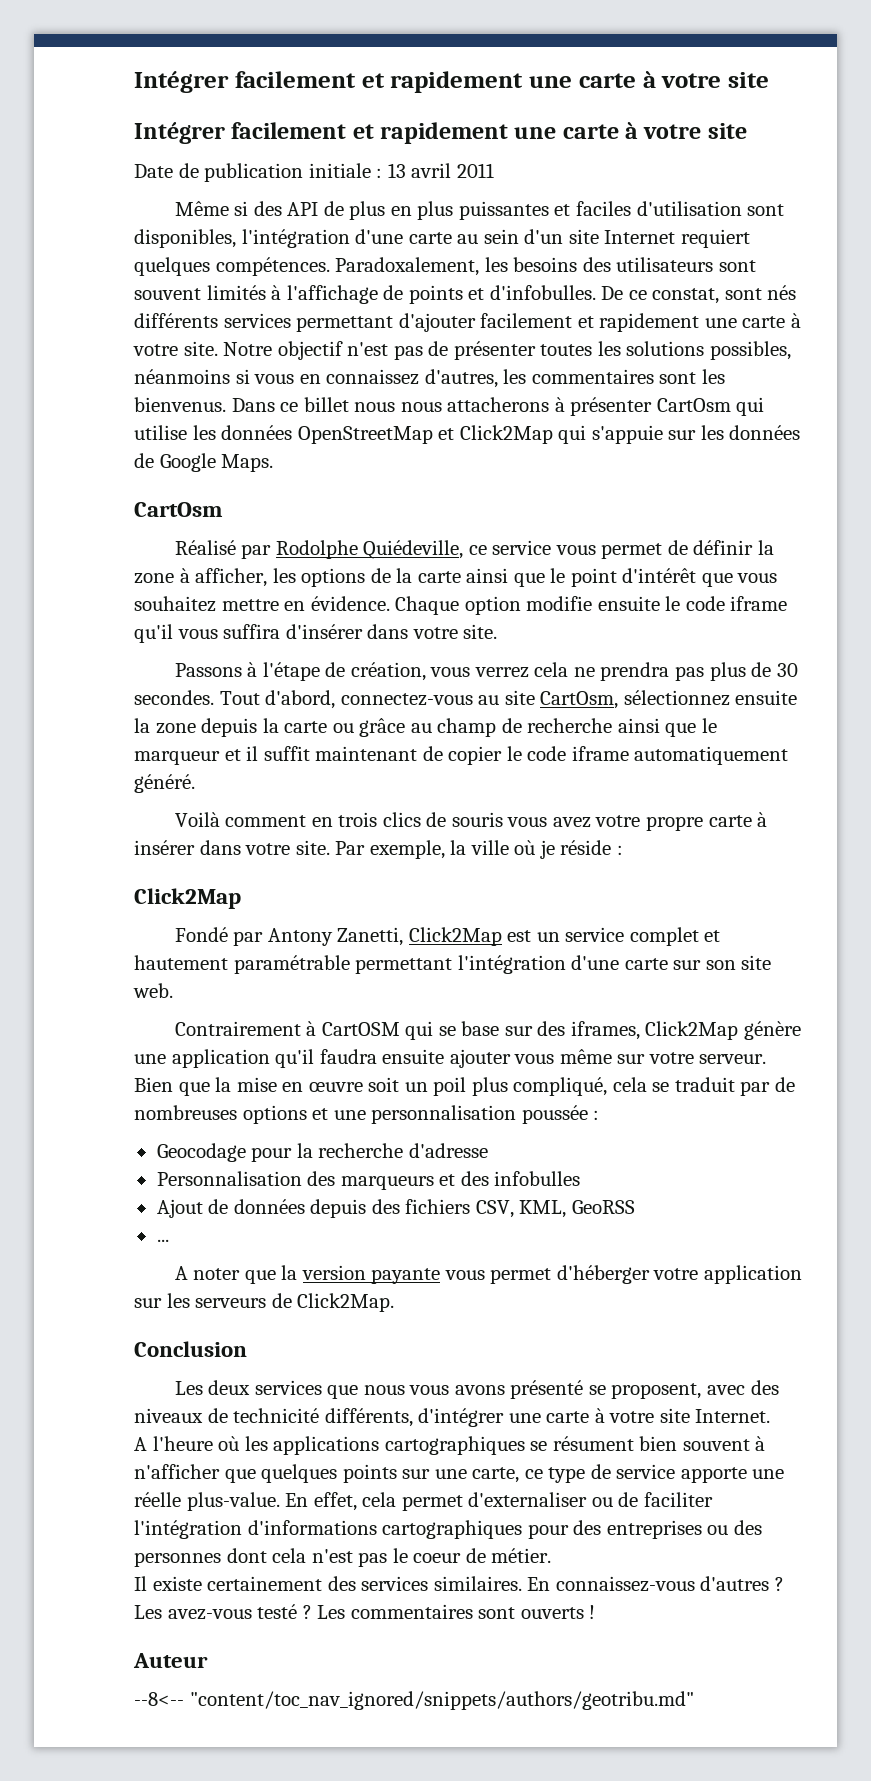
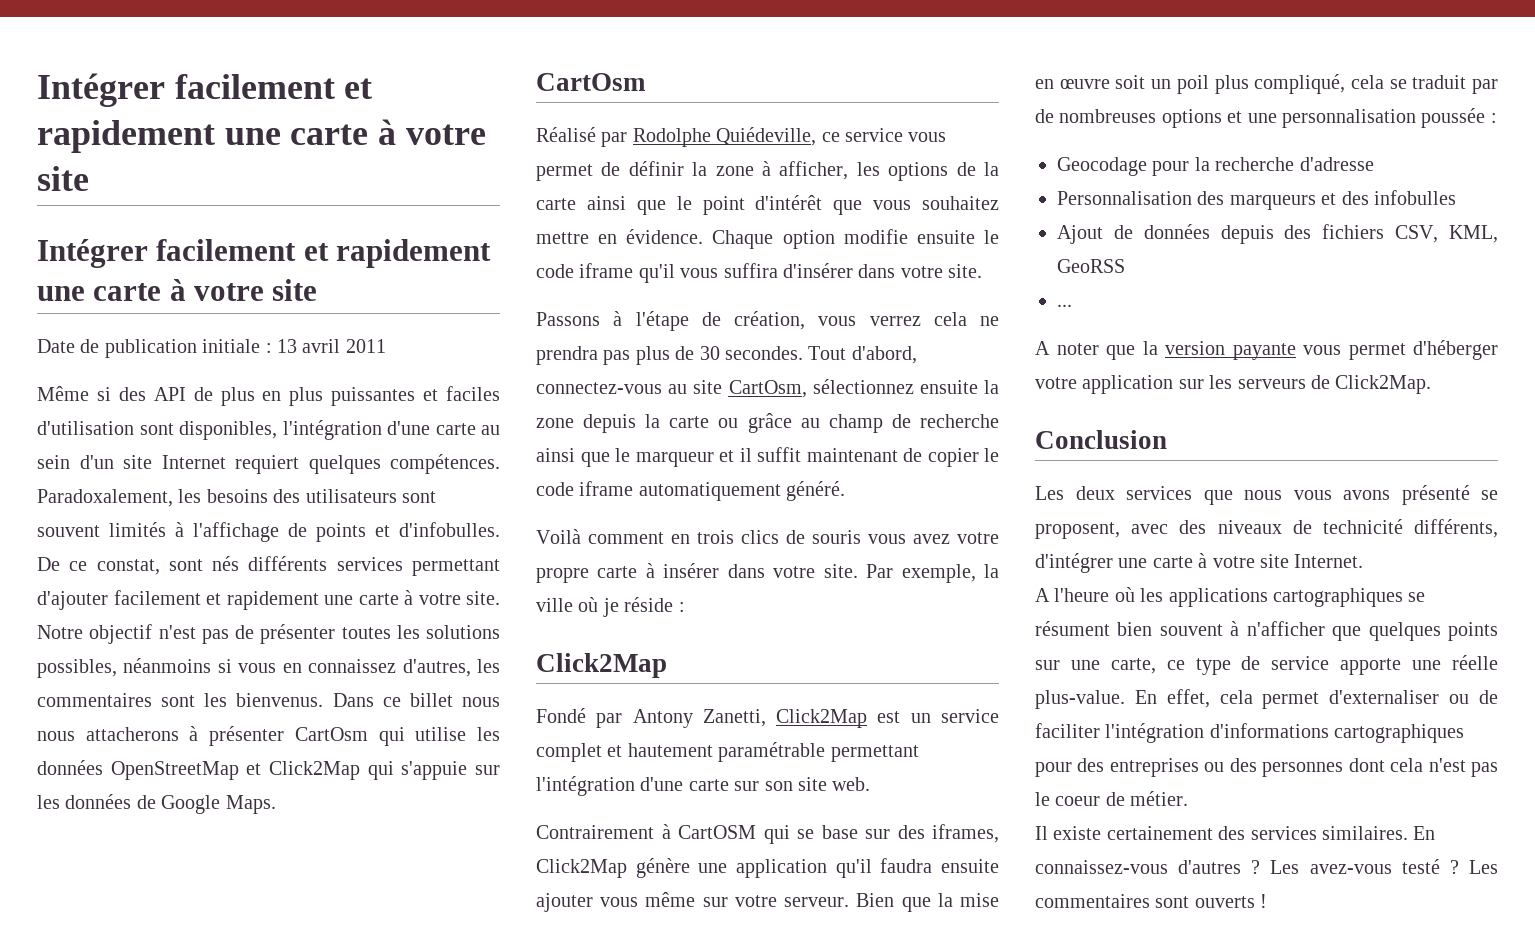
[133,1653,208,1668] [134,1691,694,1710] // Auteur // --8<-- "content/toc_nav_ignored/snippets/authors/geotribu.md" -> (1268, 901) none

